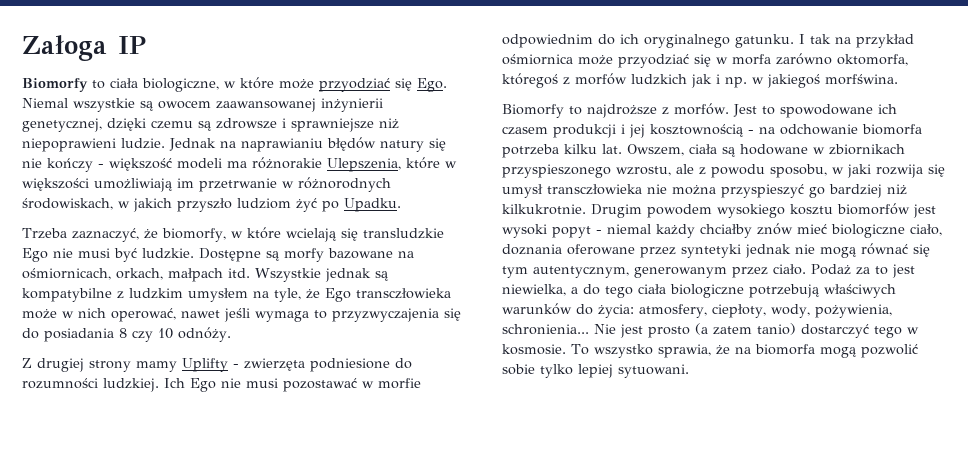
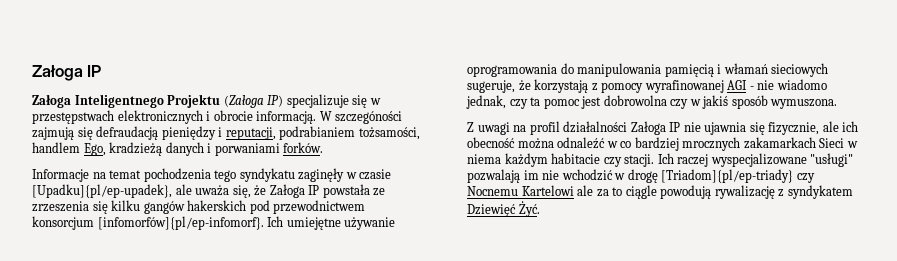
[22,77,447,92] [22,98,383,112] [22,118,399,132] [22,137,446,152] [22,157,457,172] [22,177,391,192] [22,198,401,212] [22,227,444,242] [22,248,414,262] [22,268,389,282] [22,288,451,302] [22,308,461,322] [22,327,231,342] [22,358,412,372] [22,378,421,392] [502,34,914,48] [502,53,908,68] [502,73,898,88] [502,103,897,118] [502,124,922,138] [502,144,905,158] [502,164,945,178] [502,184,907,198] [502,203,936,218] [502,223,942,238] [502,243,930,258] [502,264,915,278] [502,284,896,298] [502,303,892,318] [502,323,919,338] [502,344,918,358] [502,364,689,378] Biomorfy to ciała biologiczne, w które może przyodziać się Ego. Niemal wszystkie są owocem zaawansowanej inżynierii genetycznej, dzięki czemu są zdrowsze i sprawniejsze niż niepoprawieni ludzie. Jednak na naprawianiu błędów natury się nie kończy - większość modeli ma różnorakie Ulepszenia, które w większości umożliwiają im przetrwanie w różnorodnych środowiskach, w jakich przyszło ludziom żyć po Upadku. // Trzeba zaznaczyć, że biomorfy, w które wcielają się transludzkie Ego nie musi być ludzkie. Dostępne są morfy bazowane na ośmiornicach, orkach, małpach itd. Wszystkie jednak są kompatybilne z ludzkim umysłem na tyle, że Ego transczłowieka może w nich operować, nawet jeśli wymaga to przyzwyczajenia się do posiadania 8 czy 10 odnóży. // Z drugiej strony mamy Uplifty - zwierzęta podniesione do rozumności ludzkiej. Ich Ego nie musi pozostawać w morfie odpowiednim do ich oryginalnego gatunku. I tak na przykład ośmiornica może przyodziać się w morfa zarówno oktomorfa, któregoś z morfów ludzkich jak i np. w jakiegoś morfświna. // Biomorfy to najdroższe z morfów. Jest to spowodowane ich czasem produkcji i jej kosztownością - na odchowanie biomorfa potrzeba kilku lat. Owszem, ciała są hodowane w zbiornikach przyspieszonego wzrostu, ale z powodu sposobu, w jaki rozwija się umysł transczłowieka nie można przyspieszyć go bardziej niż kilkukrotnie. Drugim powodem wysokiego kosztu biomorfów jest wysoki popyt - niemal każdy chciałby znów mieć biologiczne ciało, doznania oferowane przez syntetyki jednak nie mogą równać się tym autentycznym, generowanym przez ciało. Podaż za to jest niewielka, a do tego ciała biologiczne potrzebują właściwych warunków do życia: atmosfery, ciepłoty, wody, pożywienia, schronienia... Nie jest prosto (a zatem tanio) dostarczyć tego w kosmosie. To wszystko sprawia, że na biomorfa mogą pozwolić sobie tylko lepiej sytuowani. -> [32,94,381,108] [32,110,403,124] [32,126,420,140] [32,142,324,156] [32,168,392,182] [32,184,386,198] [32,200,366,214] [32,216,396,230] [467,63,829,77] [467,79,827,93] [466,95,838,109] [467,121,859,135] [467,137,858,151] [467,153,854,167] [467,169,815,183] [467,185,853,199] [467,201,540,217] Załoga Inteligentnego Projektu (Załoga IP) specjalizuje się w przestępstwach elektronicznych i obrocie informacją. W szczegóności zajmują się defraudacją pieniędzy i reputacji, podrabianiem tożsamości, handlem Ego, kradzieżą danych i porwaniami forków. // Informacje na temat pochodzenia tego syndykatu zaginęły w czasie [Upadku]{pl/ep-upadek}, ale uważa się, że Załoga IP powstała ze zrzeszenia się kilku gangów hakerskich pod przewodnictwem konsorcjum [infomorfów]{pl/ep-infomorf}. Ich umiejętne używanie oprogramowania do manipulowania pamięcią i włamań sieciowych sugeruje, że korzystają z pomocy wyrafinowanej AGI - nie wiadomo jednak, czy ta pomoc jest dobrowolna czy w jakiś sposób wymuszona. // Z uwagi na profil działalności Załoga IP nie ujawnia się fizycznie, ale ich obecność można odnaleźć w co bardziej mrocznych zakamarkach Sieci w niema każdym habitacie czy stacji. Ich raczej wyspecjalizowane "usługi" pozwalają im nie wchodzić w drogę [Triadom]{pl/ep-triady} czy Nocnemu Kartelowi ale za to ciągle powodują rywalizację z syndykatem Dziewięć Żyć.

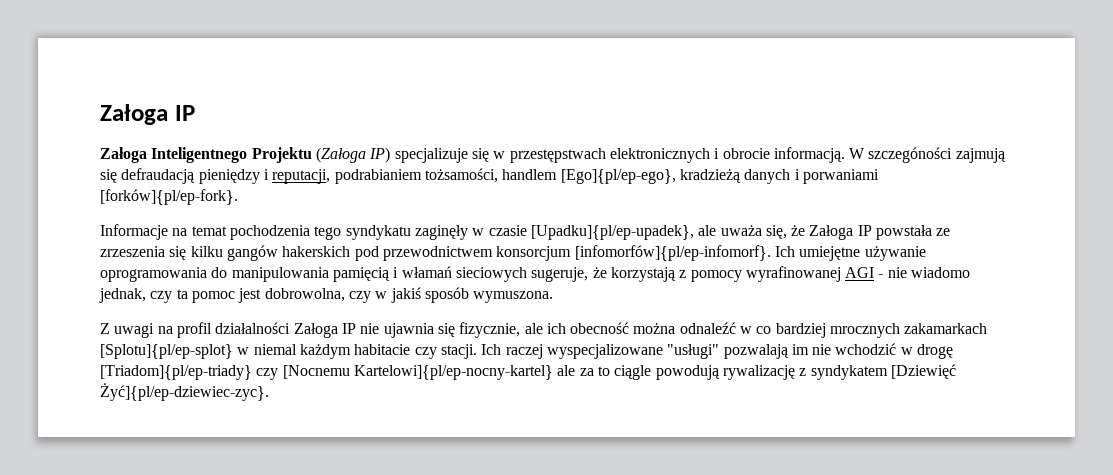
[83,143,106,156] Ego, -> [560,169,676,184] [Ego]{pl/ep-ego},
[283,142,324,153] forków. -> [100,189,238,205] [forków]{pl/ep-fork}.
[603,95,667,106] dobrowolna -> [264,288,345,302] dobrowolna,
[819,138,858,148] [467,154,501,164] Sieci w niema -> [100,344,297,359] [Splotu]{pl/ep-splot} w niemal
[467,185,574,196] Nocnemu Kartelowi -> [282,365,553,380] [Nocnemu Kartelowi]{pl/ep-nocny-kartel}
[467,201,540,217] Dziewięć Żyć. -> [890,364,956,379] [100,383,269,401] [Dziewięć Żyć]{pl/ep-dziewiec-zyc}.

